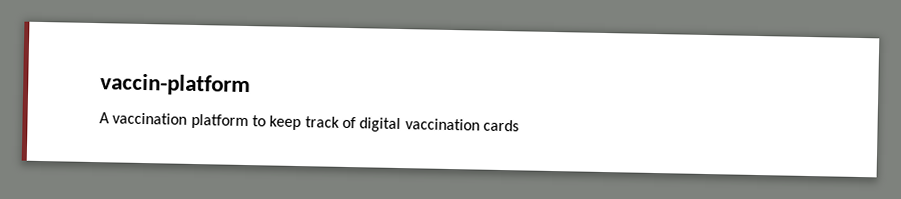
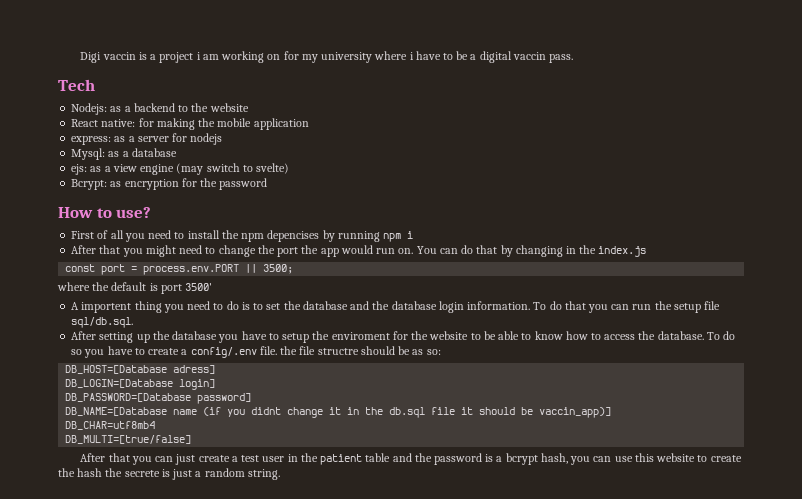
[100,73,251,97] [99,112,519,133] vaccin-platform // A vaccination platform to keep track of digital vaccination cards -> [80,51,574,63] [58,79,95,91] [71,103,249,115] [71,118,309,130] [71,133,223,145] [71,148,177,160] [71,163,290,175] [71,178,268,190] [58,207,152,218] [71,230,414,242] [71,245,647,257] [65,264,294,275] [57,282,213,294] [71,301,721,313] [71,317,134,328] [71,331,736,343] [71,346,441,358] [65,365,216,374] [65,379,216,390] [65,393,252,404] [65,407,612,418] [65,421,156,430] [65,435,192,444] [80,453,742,465] [58,468,280,480] Digi vaccin is a project i am working on for my university where i have to be a digital vaccin pass. // Tech // Nodejs: as a backend to the website // React native: for making the mobile application // express: as a server for nodejs // Mysql: as a database // ejs: as a view engine (may switch to svelte) // Bcrypt: as encryption for the password // How to use? // First of all you need to install the npm depencises by running npm i // After that you might need to change the port the app would run on. You can do that by changing in the index.js // const port = process.env.PORT || 3500; // where the default is port 3500' // A importent thing you need to do is to set the database and the database login information. To do that you can run the setup file sql/db.sql. // After setting up the database you have to setup the enviroment for the website to be able to know how to access the database. To do so you have to create a config/.env file. the file structre should be as so: // DB_HOST=[Database adress] // DB_LOGIN=[Database login] // DB_PASSWORD=[Database password] // DB_NAME=[Database name (if you didnt change it in the db.sql file it should be vaccin_app)] // DB_CHAR=utf8mb4 // DB_MULTI=[true/false] // After that you can just create a test user in the patient table and the password is a bcrypt hash, you can use this website to create the hash the secrete is just a random string.

